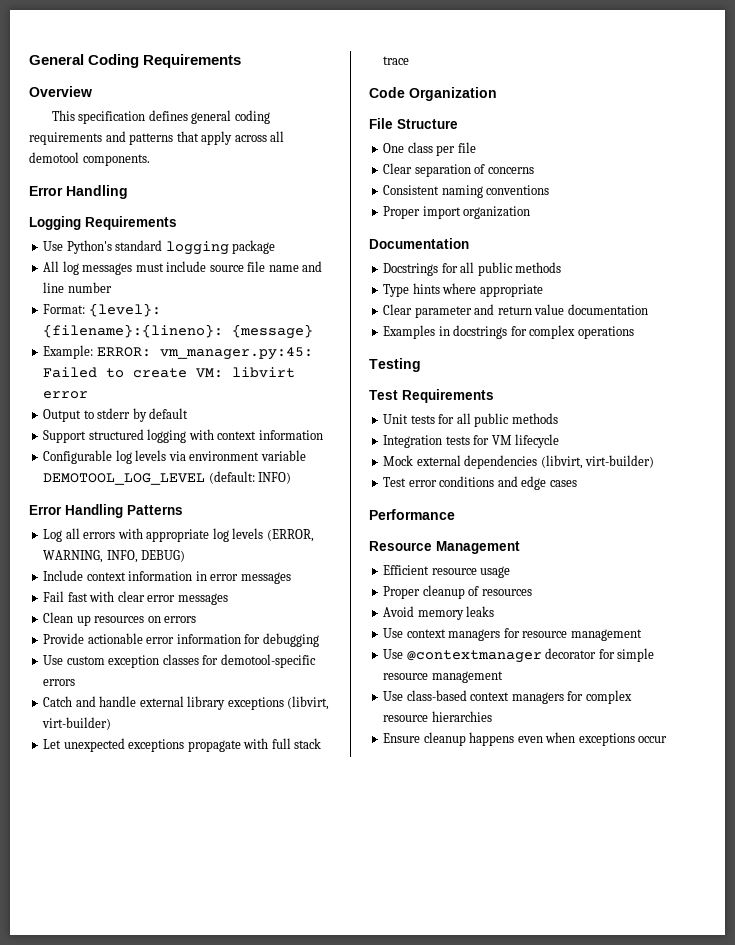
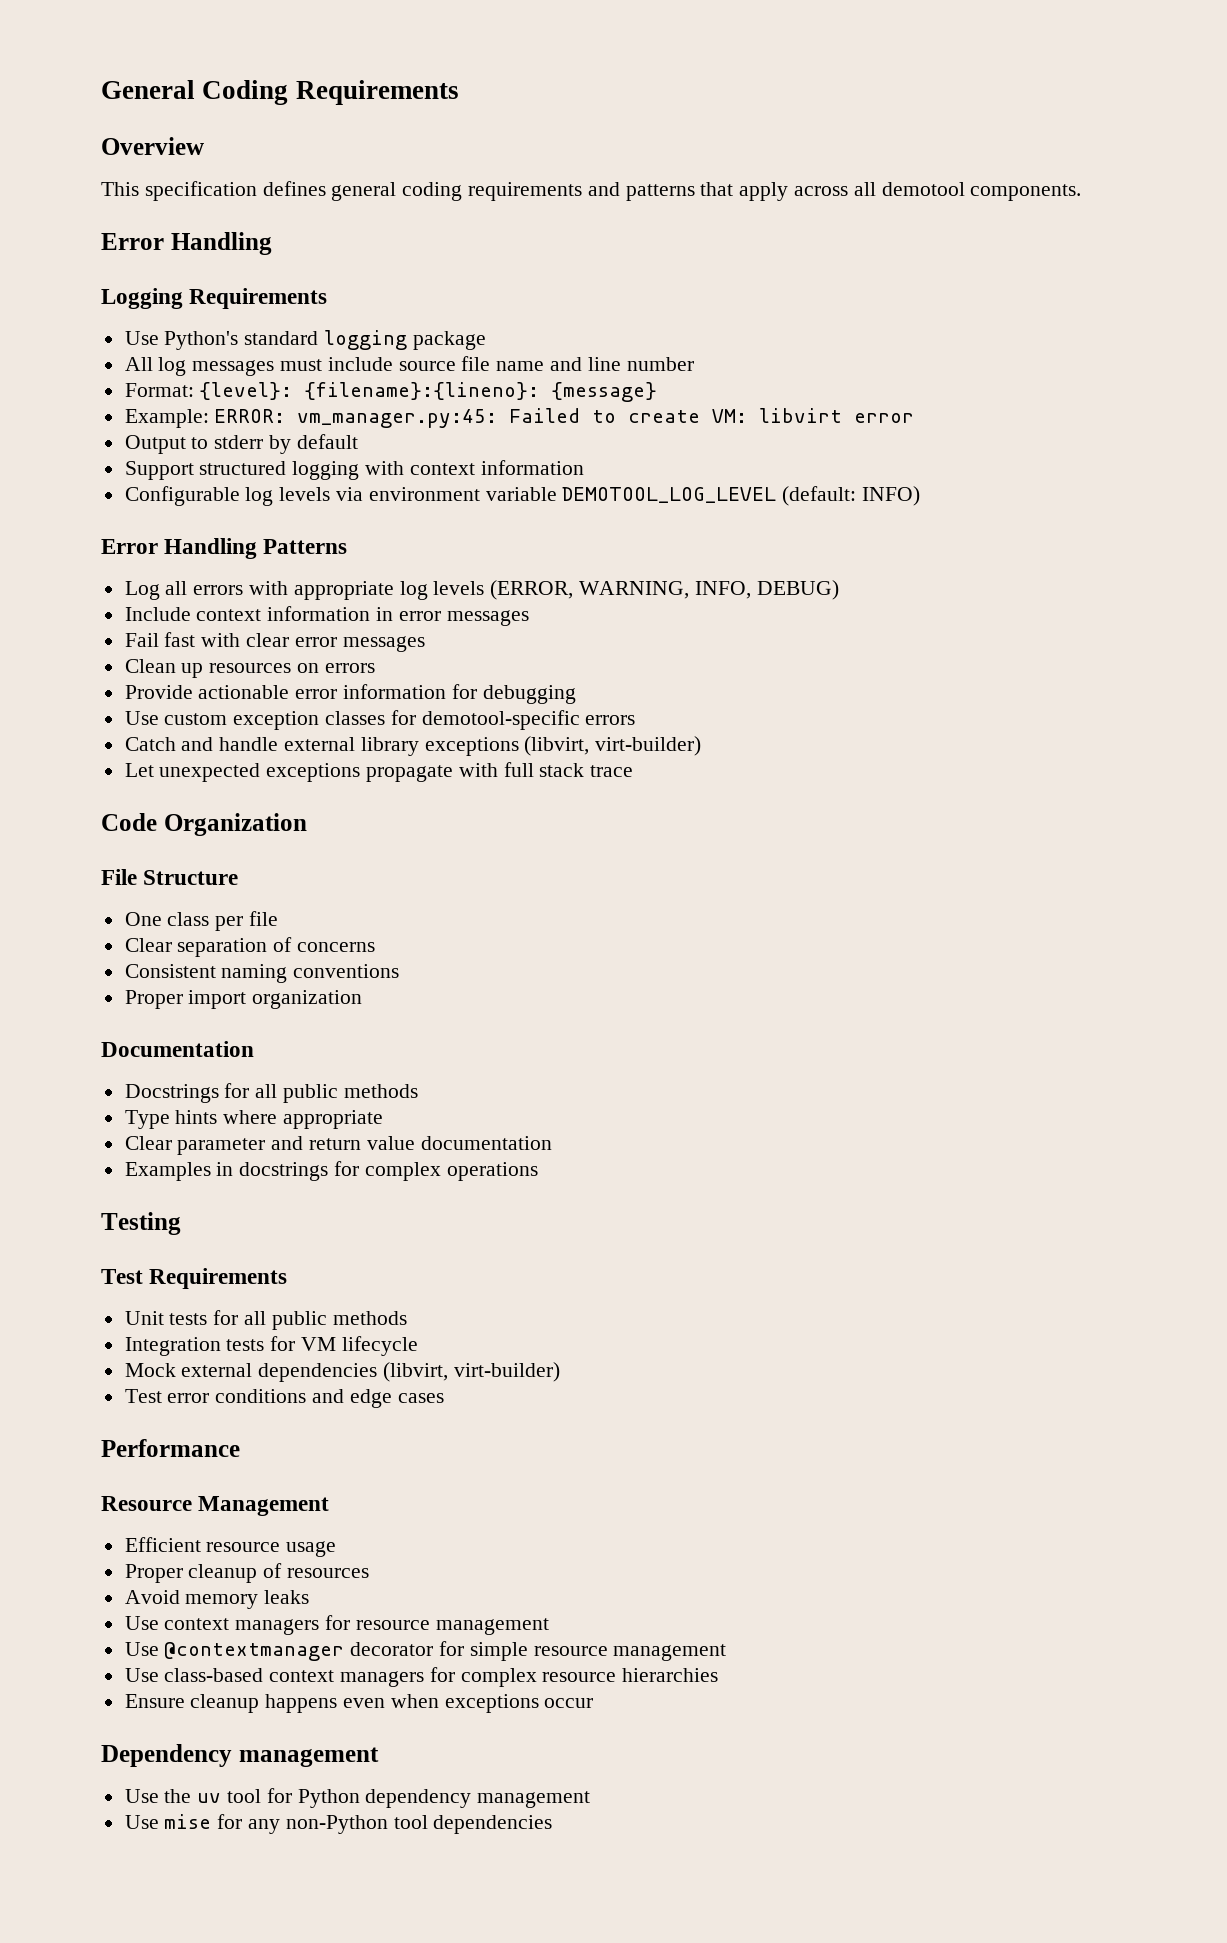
(668, 739) none -> [101,1744,379,1767] [124,1788,591,1808] [124,1814,553,1834] // Dependency management // Use the uv tool for Python dependency management // Use mise for any non-Python tool dependencies

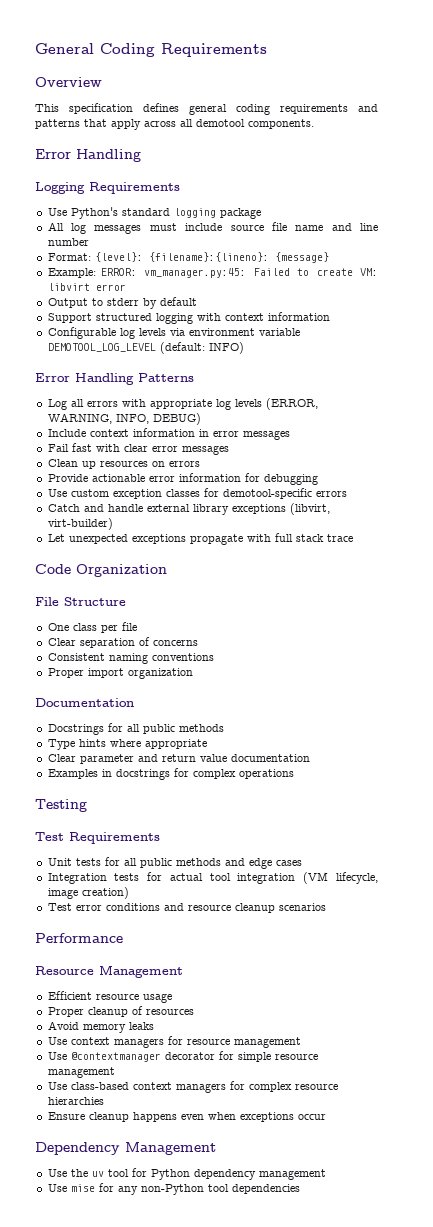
(407, 1318) none -> [224,858,302,869] and edge cases
[301,1336,418,1356] [124,1362,560,1382] VM lifecycle // Mock external dependencies (libvirt, virt-builder) -> [169,872,378,884] [47,887,129,899] actual tool integration (VM lifecycle, image creation)
[349,1389,444,1408] edge cases -> [187,903,326,913] resource cleanup scenarios
[238,1747,379,1767] management -> [125,1142,216,1155] Management

